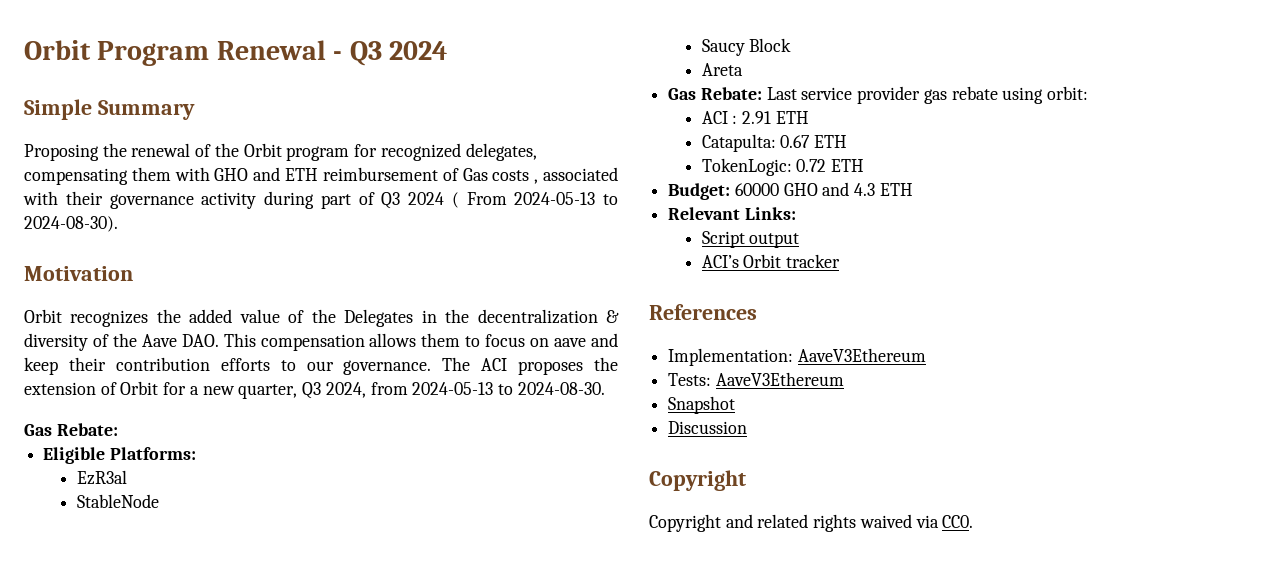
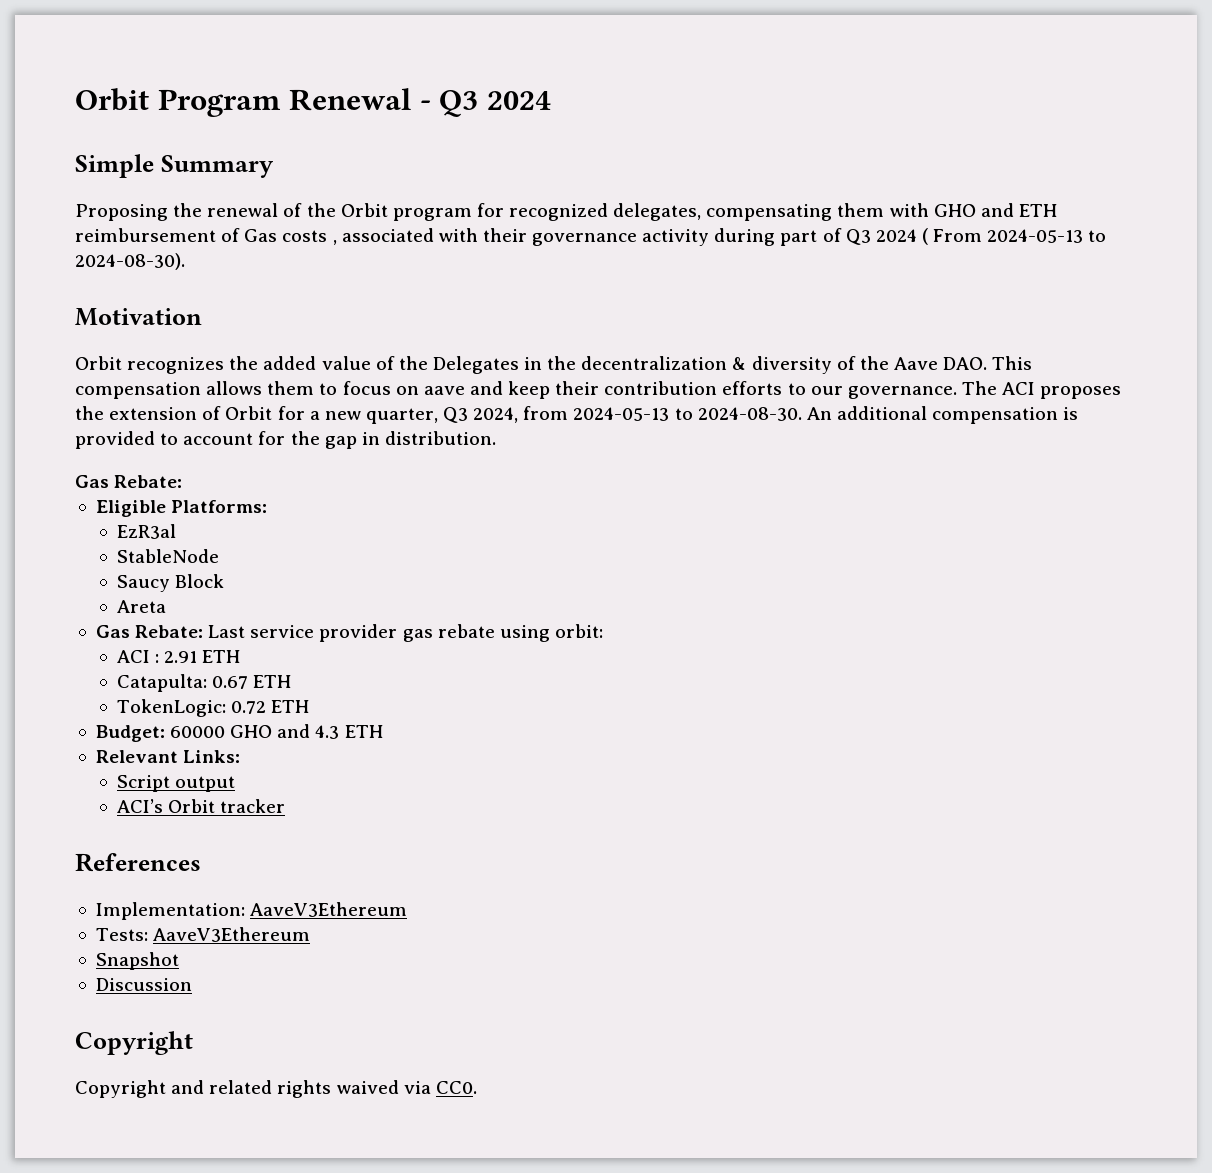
(605, 388) none -> [806,406,1079,424] [75,431,496,449] An additional compensation is provided to account for the gap in distribution.

